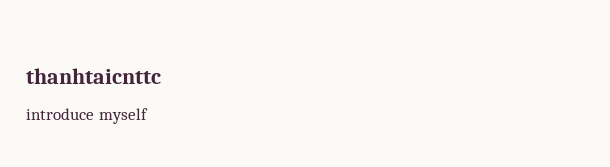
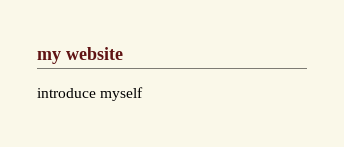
[26,68,161,84] thanhtaicnttc -> [37,47,123,64] my website

